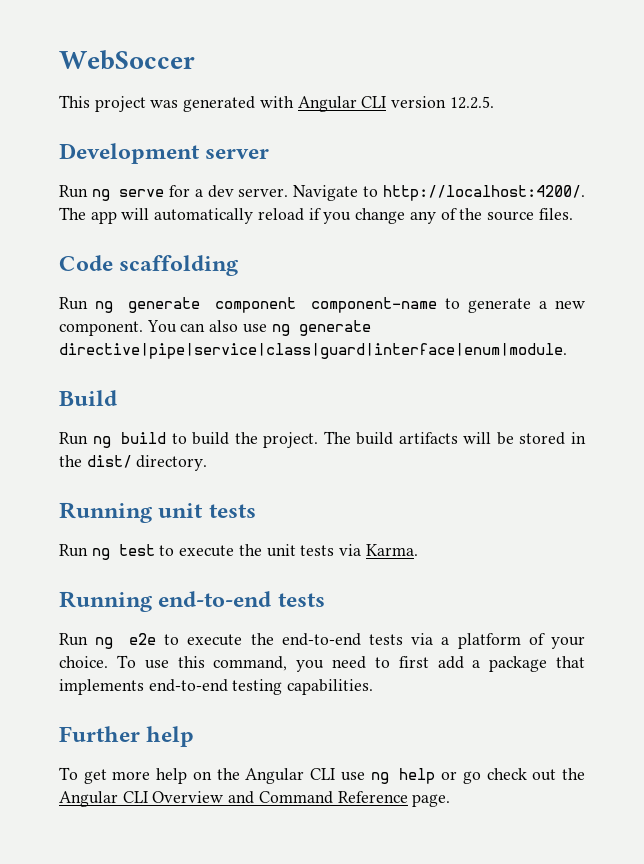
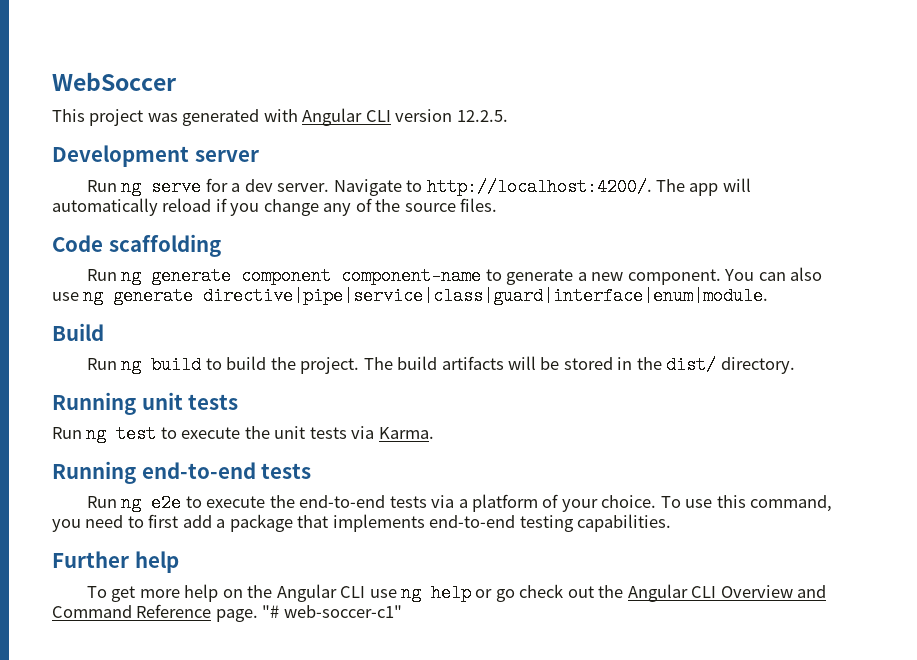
(451, 800) none -> [262,605,402,618] "# web-soccer-c1"

